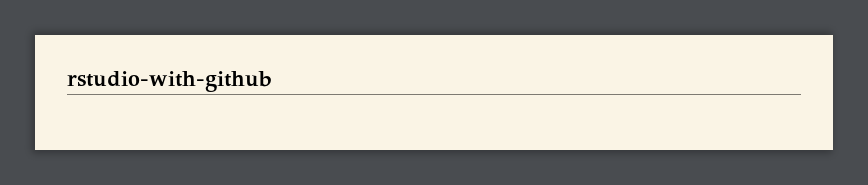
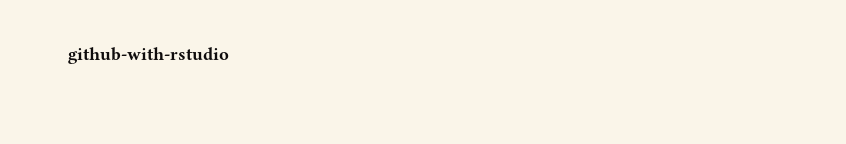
[67,71,272,92] rstudio-with-github -> [68,47,229,64] github-with-rstudio

